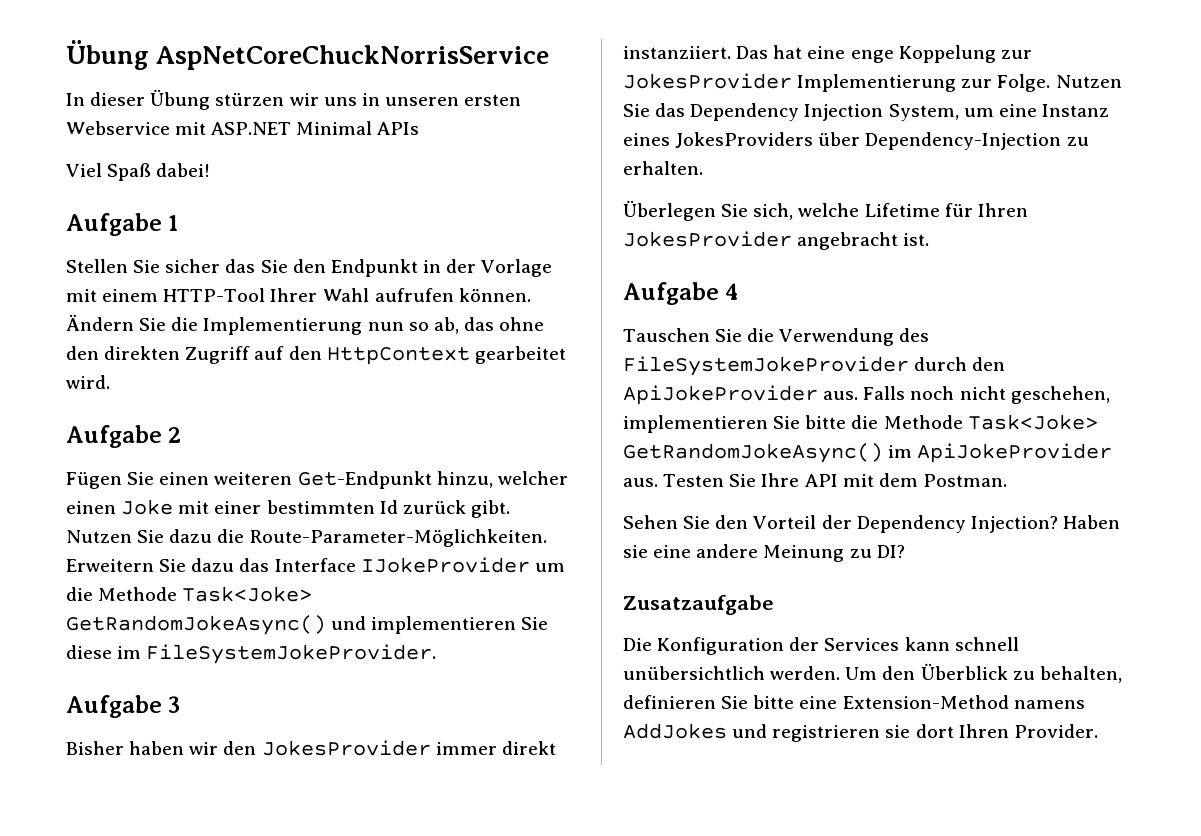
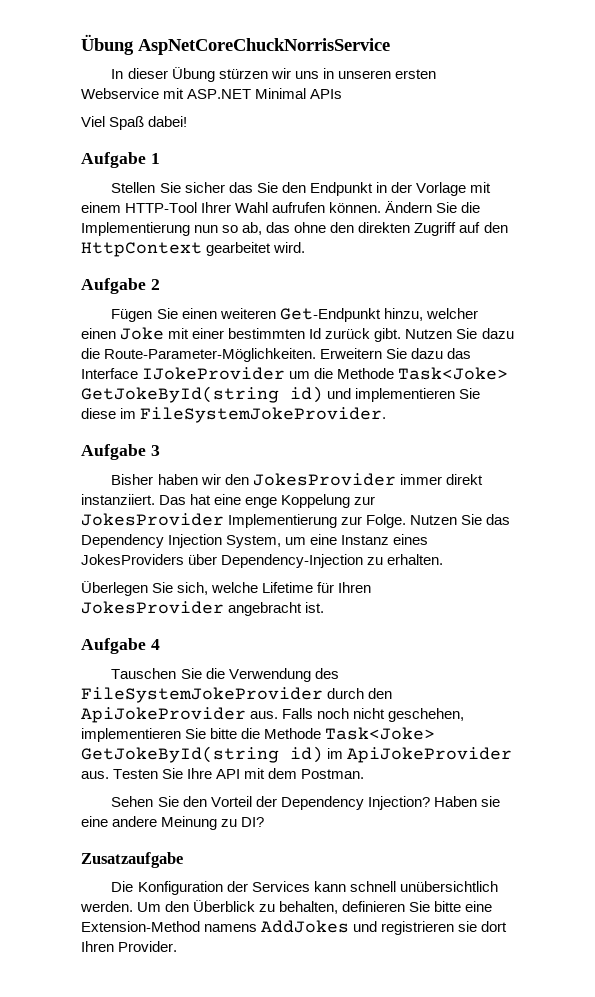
[66,615,326,635] GetRandomJokeAsync() -> [81,386,323,403] GetJokeById(string id)
[623,443,883,463] GetRandomJokeAsync() -> [81,746,323,763] GetJokeById(string id)

